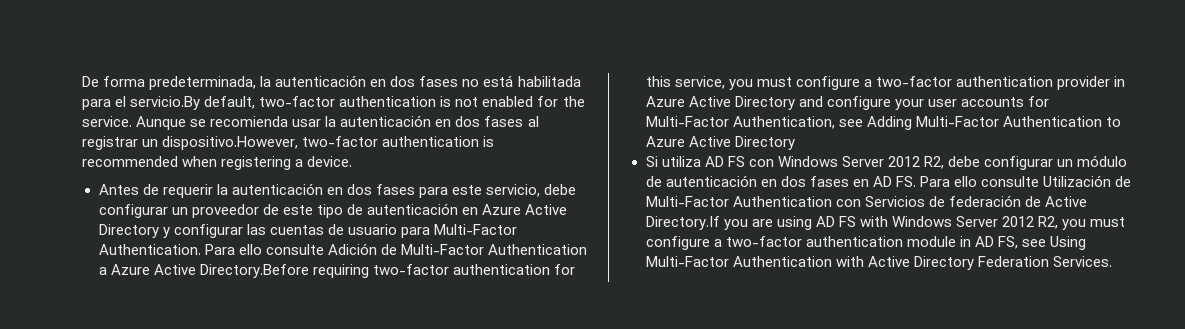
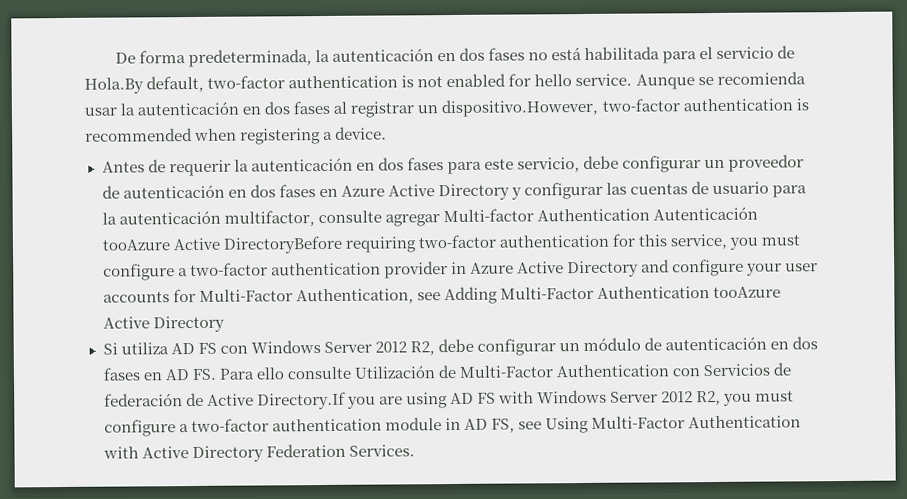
[130,96,201,110] servicio.By -> [716,45,796,59] [84,77,144,94] servicio de Hola.By
[562,96,585,107] the -> [534,74,573,87] hello
[282,203,458,218] este tipo de autenticación -> [122,184,316,199] autenticación en dos fases
[433,224,517,235] [98,243,587,255] [98,264,309,278] Multi-Factor Authentication. Para ello consulte Adición de Multi-Factor Authentication a Azure Active Directory.Before -> [101,206,758,227] [101,235,343,254] la autenticación multifactor, consulte agregar Multi-factor Authentication Autenticación tooAzure Active DirectoryBefore
[1105,117,1121,127] [645,136,685,147] to Azure -> [712,286,781,299] tooAzure

